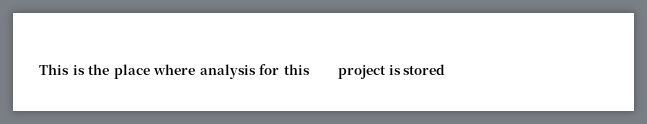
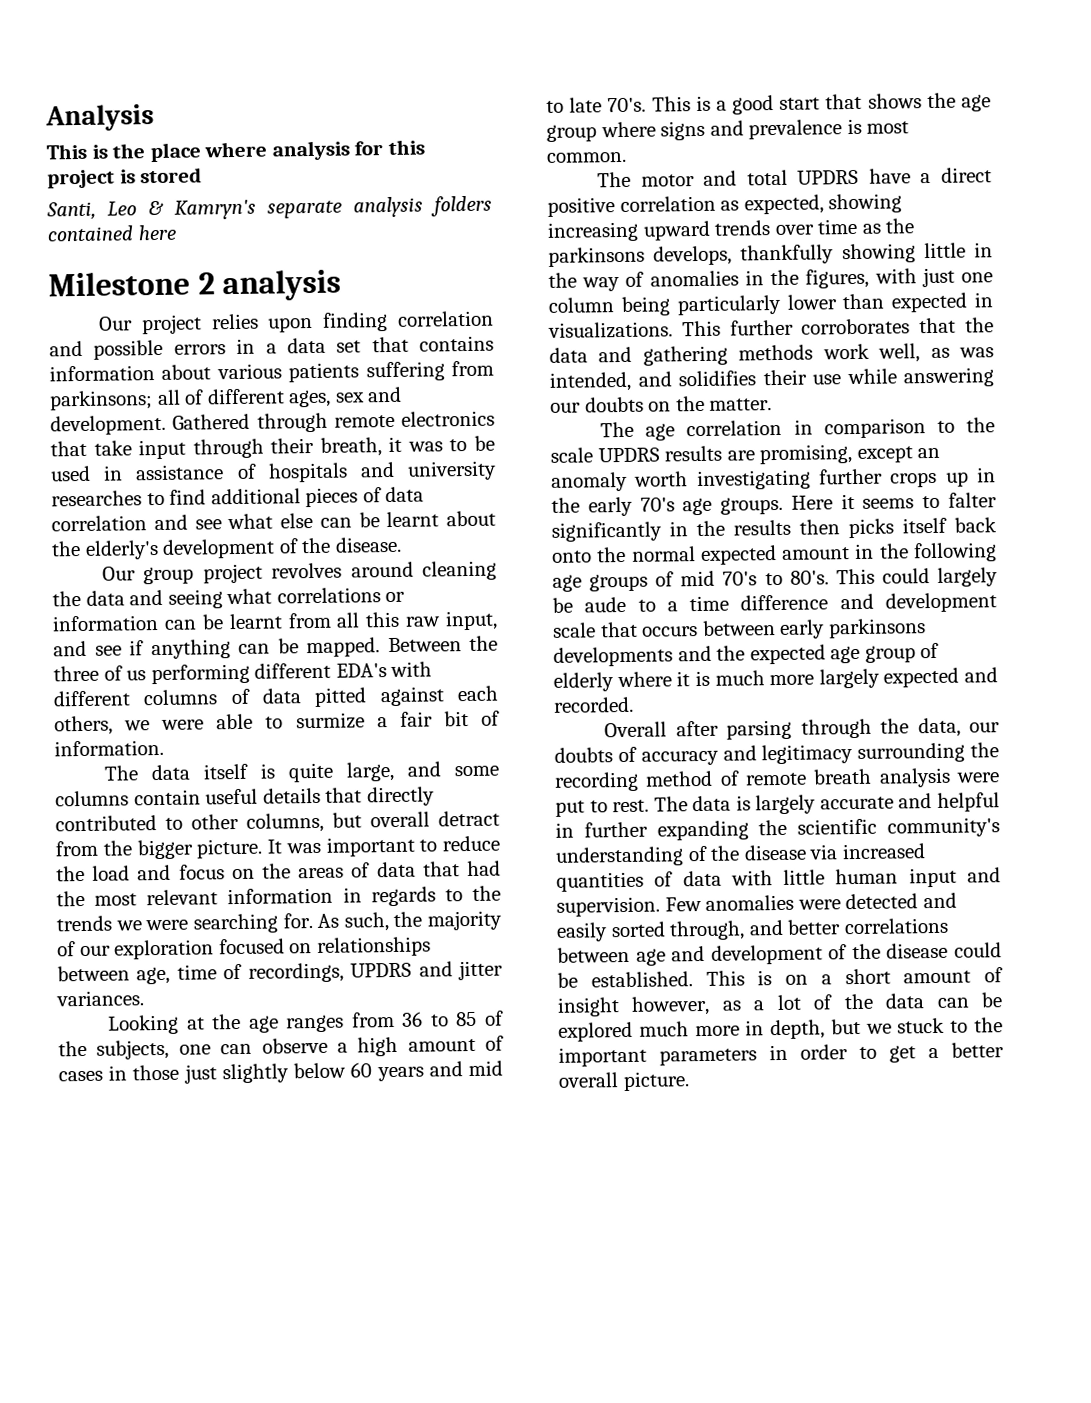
(39, 69) none -> [45,104,154,132] Analysis //
(446, 69) none -> [46,195,492,221] [47,224,177,242] [48,269,342,302] [98,310,495,335] [49,335,494,360] [49,360,495,383] [49,386,403,411] [50,410,495,436] [50,435,495,460] [50,460,497,483] [51,486,425,508] [51,510,496,532] [51,536,402,560] [102,560,498,585] [52,587,406,609] [52,610,498,632] [53,635,498,660] [53,661,433,685] [53,685,498,707] [54,710,500,736] [54,739,164,757] [104,761,499,783] [55,786,435,807] [55,810,500,833] [55,835,500,860] [56,860,501,882] [56,885,502,907] [56,910,502,934] [57,936,431,960] [57,960,503,985] [56,990,144,1007] [108,1010,504,1035] [58,1035,504,1060] [58,1060,504,1084] [546,92,991,115] [546,118,910,142] [546,151,627,163] [597,167,992,188] [547,193,903,217] [547,218,915,242] [548,242,993,267] [548,267,993,292] [548,292,993,316] [548,317,994,339] [549,343,994,366] [549,367,994,392] [550,395,773,413] [600,417,995,441] [550,444,941,465] [551,467,996,492] [551,492,997,517] [551,517,997,542] [552,542,997,565] [552,567,998,592] [552,592,997,613] [552,618,926,639] [553,642,940,667] [553,667,998,692] [553,696,634,713] [604,717,1000,740] [554,742,999,766] [554,767,1000,792] [555,792,1000,817] [555,817,1000,841] [555,843,926,867] [556,867,1001,892] [556,892,957,917] [556,917,949,942] [557,942,1002,966] [557,967,1003,988] [557,992,1003,1017] [558,1017,1003,1042] [558,1042,1004,1067] [558,1071,690,1092] // Santi, Leo & Kamryn's separate analysis folders contained here // Milestone 2 analysis // Our project relies upon finding correlation and possible errors in a data set that contains information about various patients suffering from parkinsons; all of different ages, sex and development. Gathered through remote electronics that take input through their breath, it was to be used in assistance of hospitals and university researches to find additional pieces of data correlation and see what else can be learnt about the elderly's development of the disease. // Our group project revolves around cleaning the data and seeing what correlations or information can be learnt from all this raw input, and see if anything can be mapped. Between the three of us performing different EDA's with different columns of data pitted against each others, we were able to surmize a fair bit of information. // The data itself is quite large, and some columns contain useful details that directly contributed to other columns, but overall detract from the bigger picture. It was important to reduce the load and focus on the areas of data that had the most relevant information in regards to the trends we were searching for. As such, the majority of our exploration focused on relationships between age, time of recordings, UPDRS and jitter variances. // Looking at the age ranges from 36 to 85 of the subjects, one can observe a high amount of cases in those just slightly below 60 years and mid to late 70's. This is a good start that shows the age group where signs and prevalence is most common. // The motor and total UPDRS have a direct positive correlation as expected, showing increasing upward trends over time as the parkinsons develops, thankfully showing little in the way of anomalies in the figures, with just one column being particularly lower than expected in visualizations. This further corroborates that the data and gathering methods work well, as was intended, and solidifies their use while answering our doubts on the matter. // The age correlation in comparison to the scale UPDRS results are promising, except an anomaly worth investigating further crops up in the early 70's age groups. Here it seems to falter significantly in the results then picks itself back onto the normal expected amount in the following age groups of mid 70's to 80's. This could largely be aude to a time difference and development scale that occurs between early parkinsons developments and the expected age group of elderly where it is much more largely expected and recorded. // Overall after parsing through the data, our doubts of accuracy and legitimacy surrounding the recording method of remote breath analysis were put to rest. The data is largely accurate and helpful in further expanding the scientific community's understanding of the disease via increased quantities of data with little human input and supervision. Few anomalies were detected and easily sorted through, and better correlations between age and development of the disease could be established. This is on a short amount of insight however, as a lot of the data can be explored much more in depth, but we stuck to the important parameters in order to get a better overall picture.

